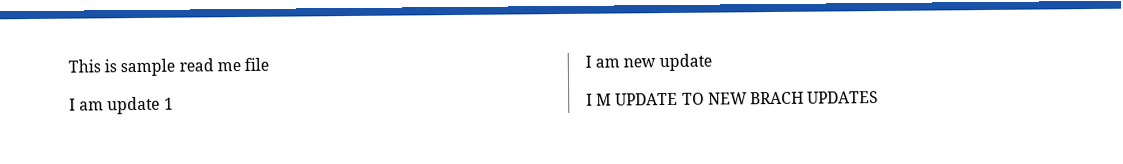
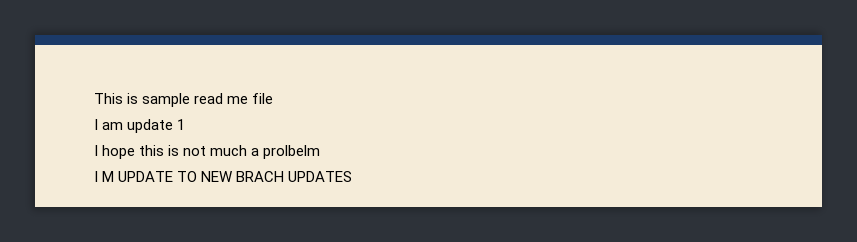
[595,53,712,72] am new update -> [102,145,321,159] hope this is not much a prolbelm

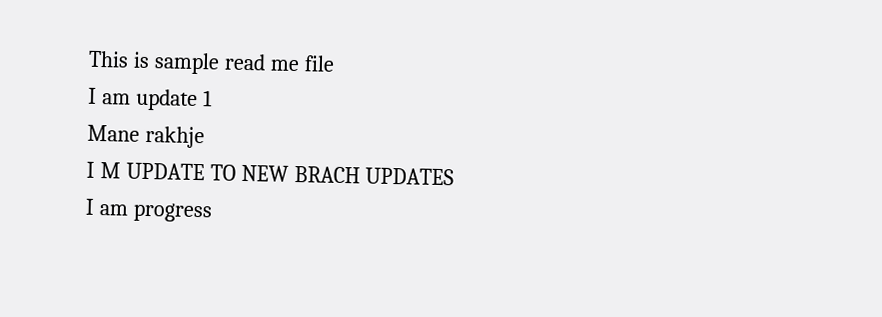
[94,145,321,159] I hope this is not much a prolbelm -> [87,124,205,149] Mane rakhje
(353, 176) none -> [85,198,213,223] // I am progress

